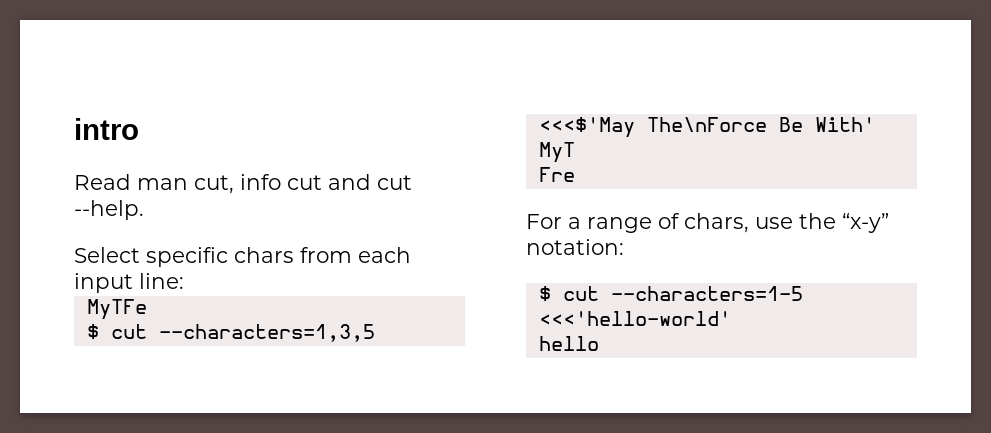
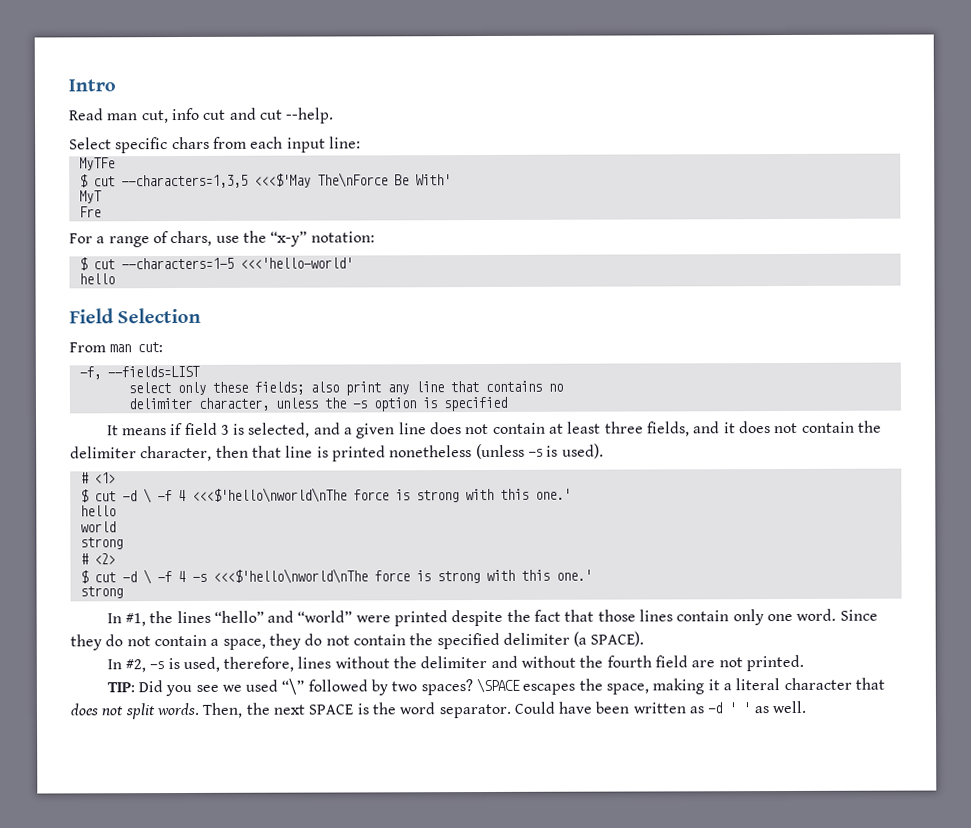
[74,118,139,140] intro -> [68,79,116,92] Intro
(599, 343) none -> [69,307,202,324] [69,342,164,353] [78,365,200,380] [127,380,563,396] [127,396,507,412] [106,420,882,439] [70,443,604,462] [79,472,116,484] [79,487,571,504] [79,505,116,517] [79,521,116,533] [79,537,123,550] [79,553,116,565] [79,568,592,585] [79,586,123,599] [106,608,878,627] [70,631,645,651] [106,654,805,673] [106,677,885,697] [70,700,807,720] // Field Selection // From man cut: // -f, --fields=LIST // select only these fields; also print any line that contains no // delimiter character, unless the -s option is specified // It means if field 3 is selected, and a given line does not contain at least three fields, and it does not contain the delimiter character, then that line is printed nonetheless (unless -s is used). // # <1> // $ cut -d \ -f 4 <<<$'hello\nworld\nThe force is strong with this one.' // hello // world // strong // # <2> // $ cut -d \ -f 4 -s <<<$'hello\nworld\nThe force is strong with this one.' // strong // In #1, the lines “hello” and “world” were printed despite the fact that those lines contain only one word. Since they do not contain a space, they do not contain the specified delimiter (a SPACE). // In #2, -s is used, therefore, lines without the delimiter and without the fourth field are not printed. // TIP: Did you see we used “\” followed by two spaces? \SPACE escapes the space, making it a literal character that does not split words. Then, the next SPACE is the word separator. Could have been written as -d ' ' as well.

